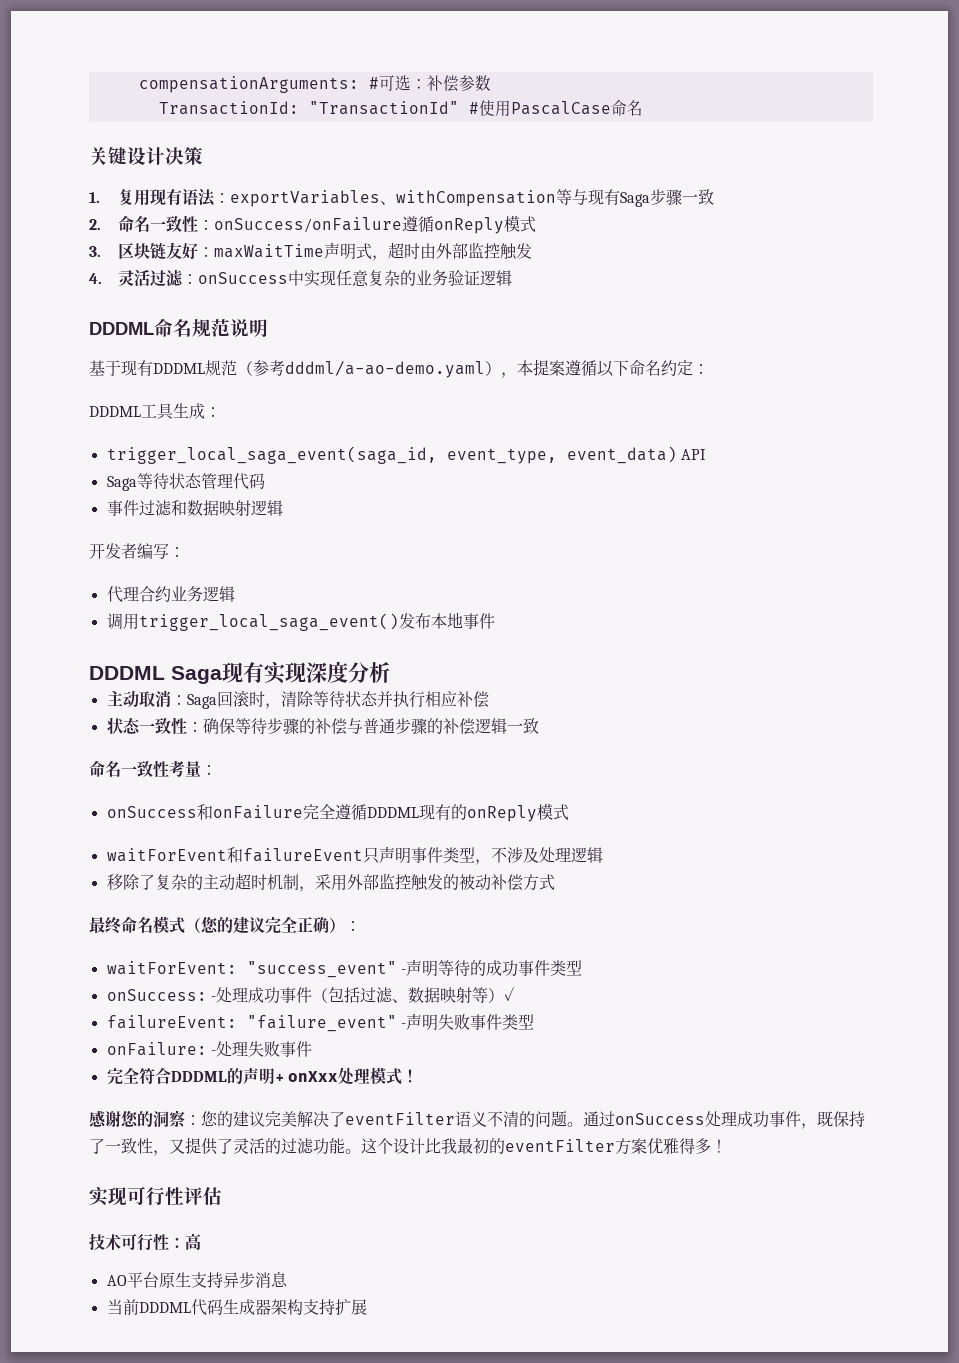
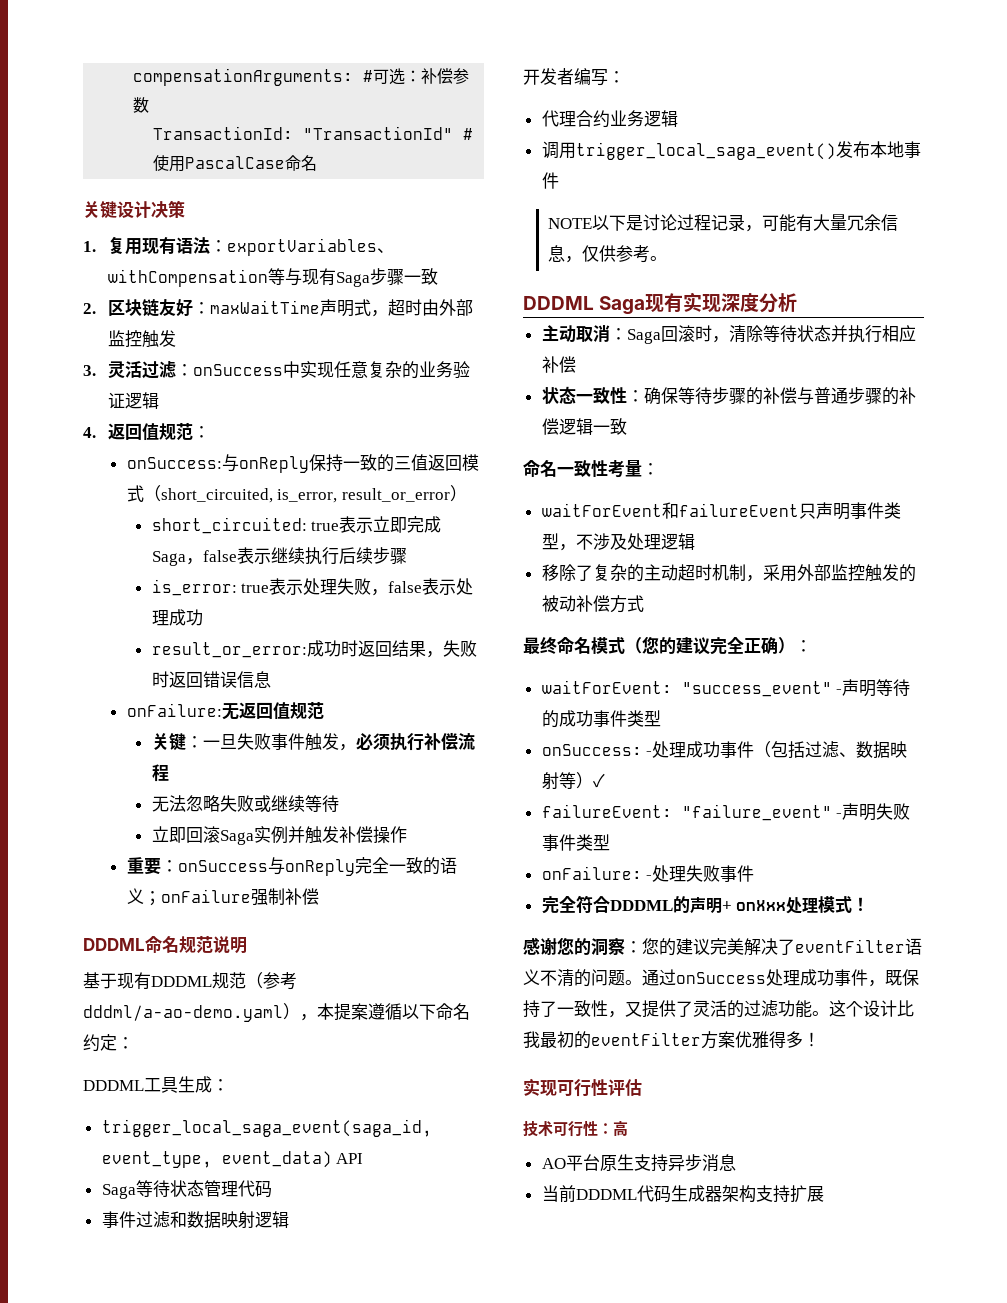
[118,215,537,234] [89,246,101,257] 命名一致性：onSuccess/onFailure遵循onReply模式 // 3. -> (96, 308) none
[89,273,102,284] 4. -> [83,365,96,376] 3.
(513, 278) none -> [83,422,210,441] [126,454,479,473] [126,485,467,503] [151,516,442,534] [151,547,407,566] [151,578,474,596] [151,609,203,626] [151,640,477,658] [151,671,271,688] [126,701,324,720] [151,732,475,751] [151,764,169,782] [151,795,339,813] [151,826,407,845] [126,857,457,876] [126,888,319,906] // 4.返回值规范： // onSuccess:与onReply保持一致的三值返回模式（short_circuited, is_error, result_or_error） // short_circuited: true表示立即完成Saga，false表示继续执行后续步骤 // is_error: true表示处理失败，false表示处理成功 // result_or_error:成功时返回结果，失败时返回错误信息 // onFailure:无返回值规范 // 关键：一旦失败事件触发，必须执行补偿流程 // 无法忽略失败或继续等待 // 立即回滚Saga实例并触发补偿操作 // 重要：onSuccess与onReply完全一致的语义；onFailure强制补偿
(495, 621) none -> [547,214,898,232] [547,245,667,263] // NOTE以下是讨论过程记录，可能有大量冗余信息，仅供参考。
[106,803,569,822] // onSuccess和onFailure完全遵循DDDML现有的onReply模式 -> (659, 469) none

